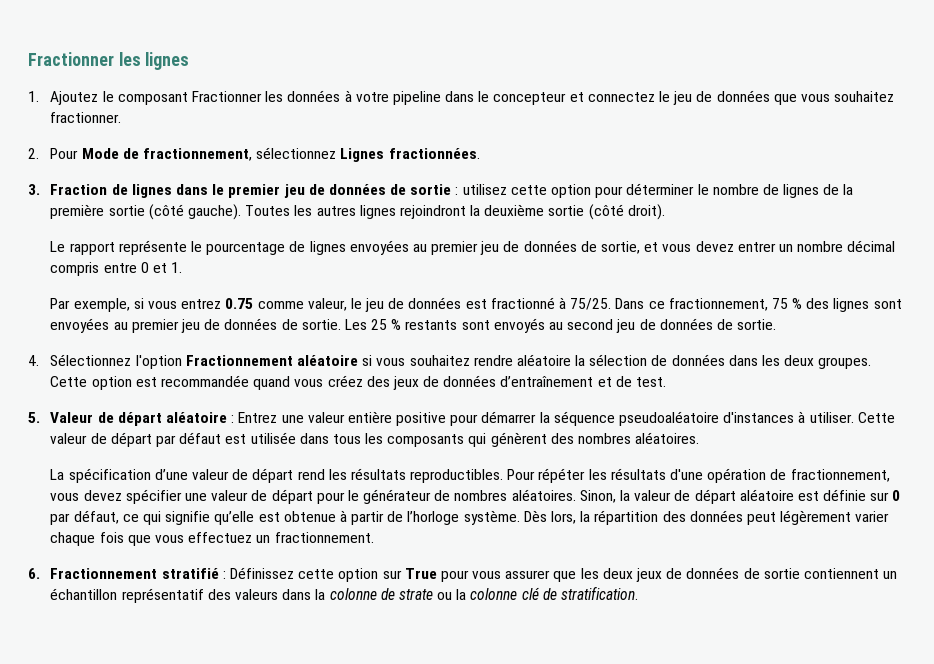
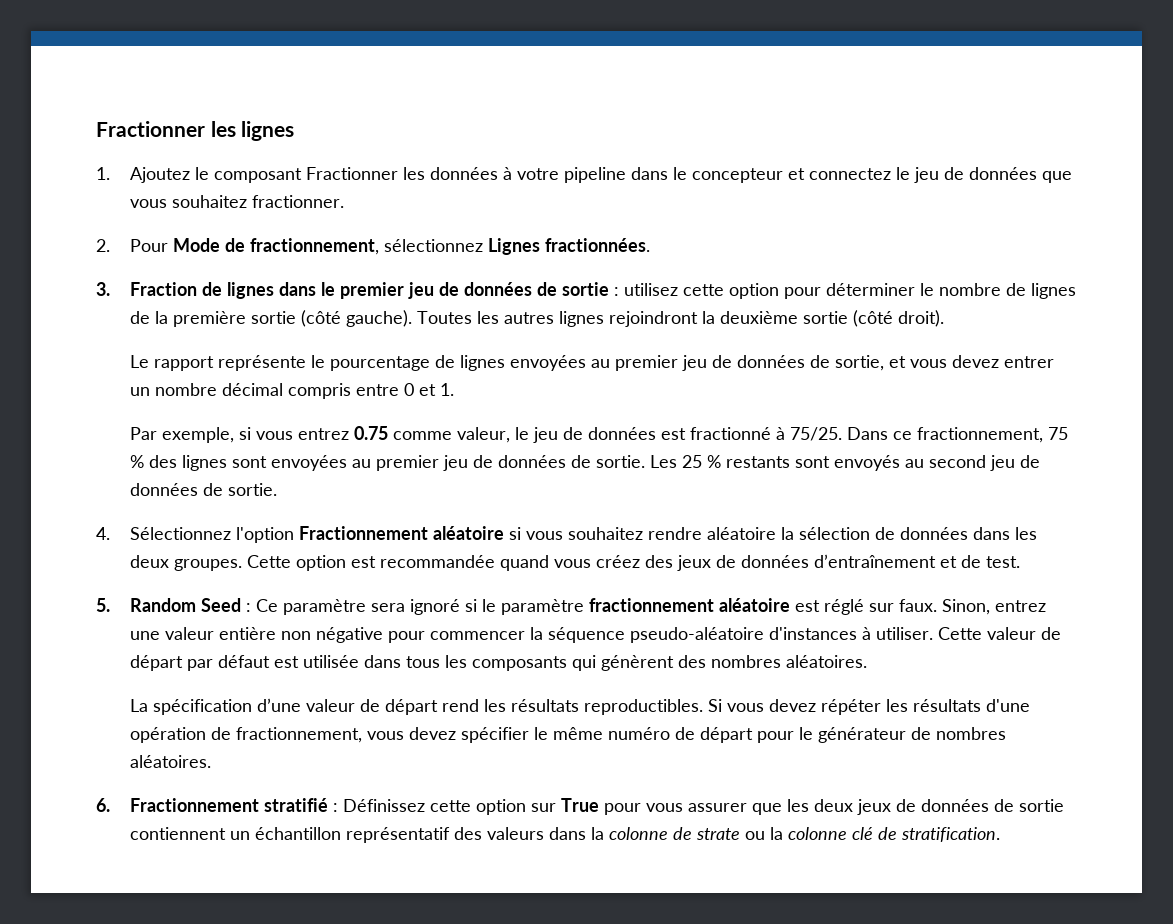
[50,411,537,426] Valeur de départ aléatoire : Entrez une valeur entière positive pour démarrer -> [129,598,1046,615] [129,627,525,643] Random Seed : Ce paramètre sera ignoré si le paramètre fractionnement aléatoire est réglé sur faux. Sinon, entrez une valeur entière non négative pour commencer
[618,411,719,426] pseudoaléatoire -> [629,627,764,643] pseudo-aléatoire
[507,469,536,480] Pour -> [707,699,816,712] Si vous devez
[184,490,249,501] une valeur -> [533,727,670,740] le même numéro
[579,489,901,504] [50,510,890,525] [50,532,374,546] Sinon, la valeur de départ aléatoire est définie sur 0 par défaut, ce qui signifie qu’elle est obtenue à partir de l’horloge système. Dès lors, la répartition des données peut légèrement varier chaque fois que vous effectuez un fractionnement. -> (211, 761) none

